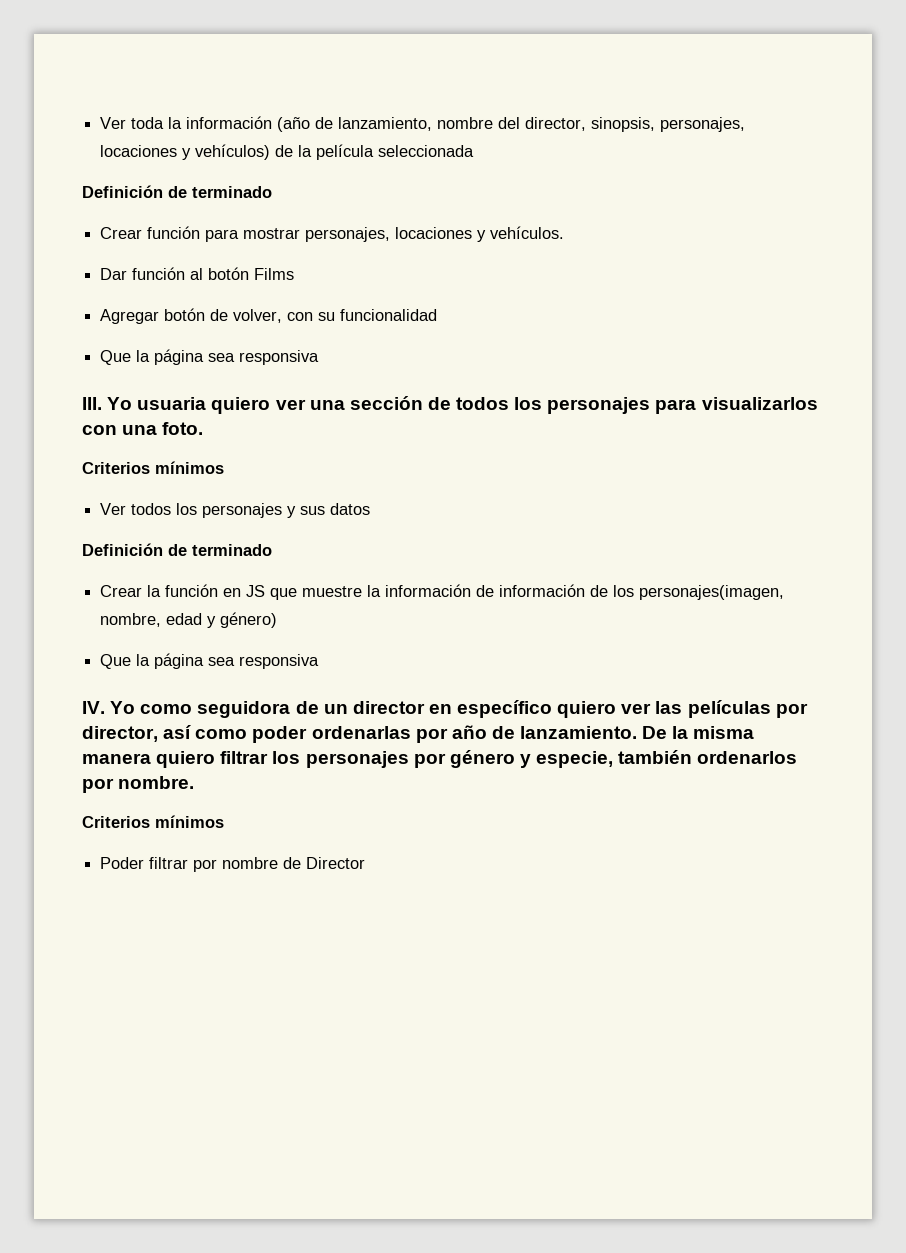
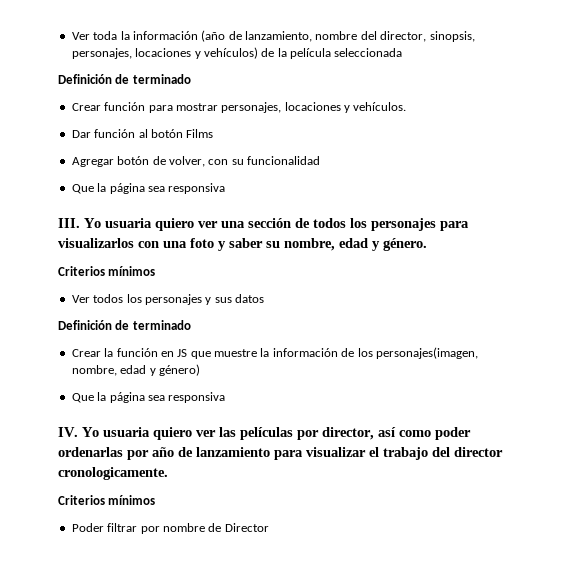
[162,422,204,435] foto. -> [190,238,427,251] foto y saber su nombre, edad y género.
[499,584,609,597] información de -> (355, 352) none
[140,700,553,718] como seguidora de un director en específico -> [103,427,150,437] usuaria
[520,726,755,739] [82,750,798,768] [82,776,195,793] lanzamiento. De la misma manera quiero filtrar los personajes por género y especie, también ordenarlos por nombre. -> [196,447,503,460] [58,467,168,480] lanzamiento para visualizar el trabajo del director cronologicamente.

